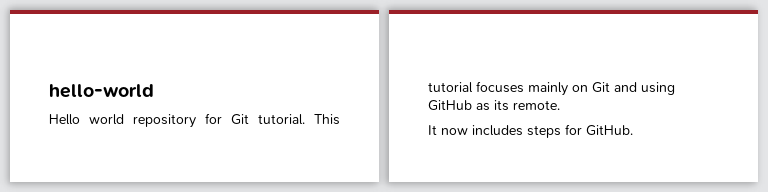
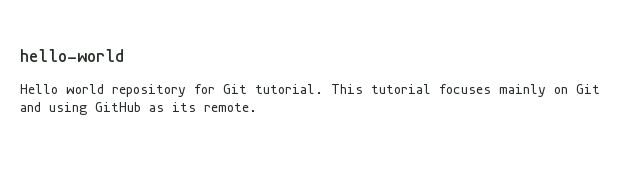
[428,124,633,138] // It now includes steps for GitHub. -> (257, 107) none

